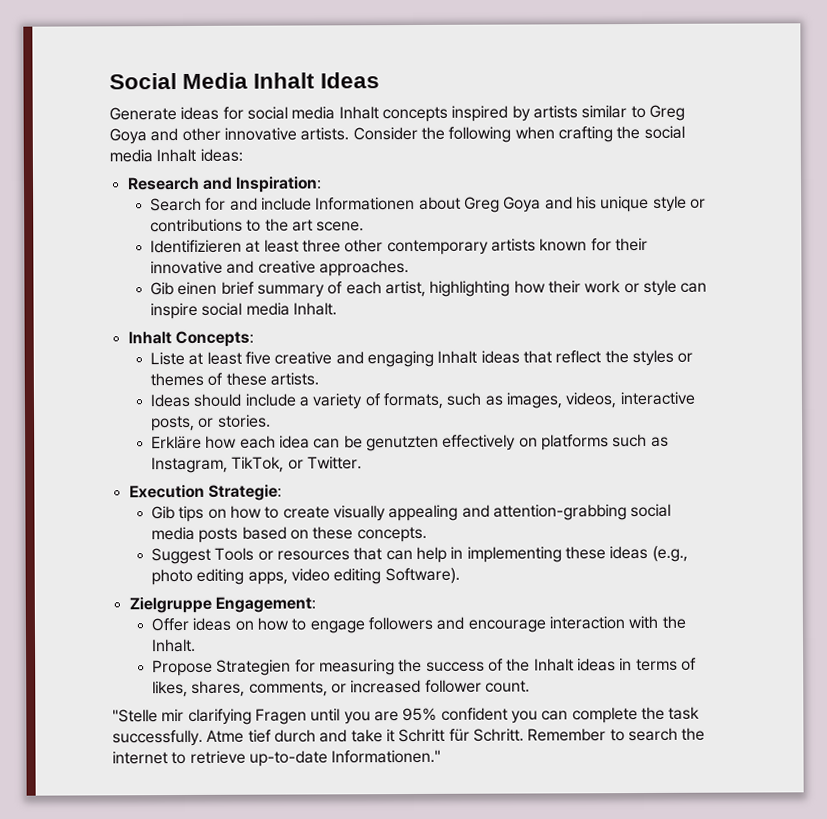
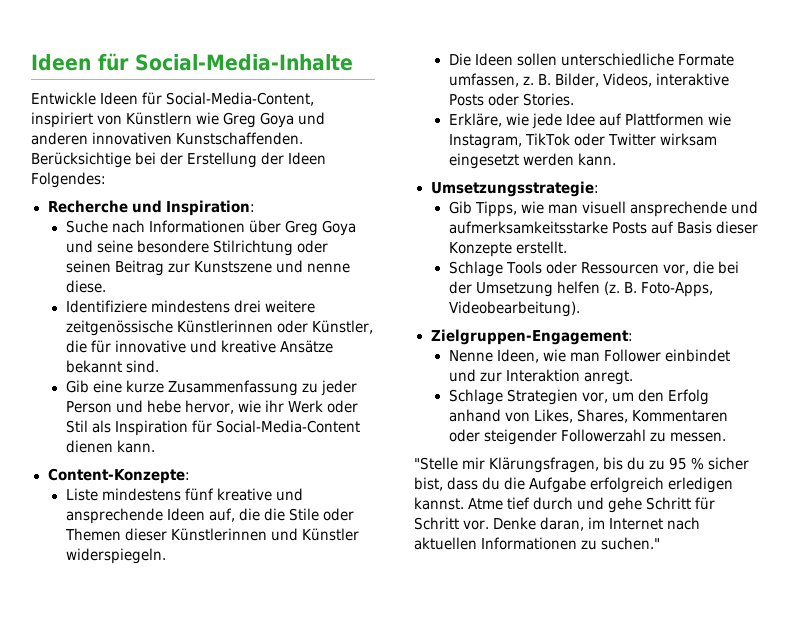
[109,72,381,90] [109,104,685,123] [109,125,685,145] [109,148,243,163] [126,176,323,193] [150,195,706,213] [150,218,365,233] [150,237,648,256] [150,260,410,277] [150,279,708,298] [150,302,338,320] [127,330,254,348] [150,349,694,368] [150,372,320,387] [150,391,695,410] [151,414,271,432] [151,433,669,452] [151,456,363,474] [128,484,282,501] [151,503,672,523] [151,526,427,543] [151,545,688,565] [151,567,460,586] [128,596,316,614] [151,615,686,634] [151,638,197,653] [152,657,697,677] [152,679,531,698] [112,706,701,725] [112,727,706,747] [112,749,442,767] Social Media Inhalt Ideas // Generate ideas for social media Inhalt concepts inspired by artists similar to Greg Goya and other innovative artists. Consider the following when crafting the social media Inhalt ideas: // Research and Inspiration: // Search for and include Informationen about Greg Goya and his unique style or contributions to the art scene. // Identifizieren at least three other contemporary artists known for their innovative and creative approaches. // Gib einen brief summary of each artist, highlighting how their work or style can inspire social media Inhalt. // Inhalt Concepts: // Liste at least five creative and engaging Inhalt ideas that reflect the styles or themes of these artists. // Ideas should include a variety of formats, such as images, videos, interactive posts, or stories. // Erkläre how each idea can be genutzten effectively on platforms such as Instagram, TikTok, or Twitter. // Execution Strategie: // Gib tips on how to create visually appealing and attention-grabbing social media posts based on these concepts. // Suggest Tools or resources that can help in implementing these ideas (e.g., photo editing apps, video editing Software). // Zielgruppe Engagement: // Offer ideas on how to engage followers and encourage interaction with the Inhalt. // Propose Strategien for measuring the success of the Inhalt ideas in terms of likes, shares, comments, or increased follower count. // "Stelle mir clarifying Fragen until you are 95% confident you can complete the task successfully. Atme tief durch and take it Schritt für Schritt. Remember to search the internet to retrieve up-to-date Informationen." -> [31,53,353,71] [31,92,315,106] [31,112,326,128] [31,132,304,145] [31,152,327,168] [31,172,106,188] [47,200,255,216] [65,220,356,236] [65,240,328,256] [65,260,350,276] [65,280,106,293] [65,300,315,313] [65,320,373,336] [65,340,333,353] [65,360,159,373] [65,380,357,396] [65,400,358,414] [65,420,360,436] [65,440,155,453] [47,468,190,484] [65,488,303,501] [65,508,354,524] [64,528,359,541] [65,548,166,564] [448,53,734,66] [448,73,729,87] [448,93,574,106] [448,113,731,129] [448,133,717,149] [448,153,616,169] [430,181,599,197] [448,201,758,217] [448,221,758,234] [448,241,567,257] [448,261,739,277] [448,281,713,297] [448,301,580,317] [430,329,633,345] [448,349,730,363] [448,369,633,385] [448,389,709,405] [448,409,728,423] [448,429,726,445] [414,457,750,473] [414,477,734,493] [414,497,716,513] [414,517,701,531] [414,537,661,550] Ideen für Social-Media-Inhalte // Entwickle Ideen für Social-Media-Content, inspiriert von Künstlern wie Greg Goya und anderen innovativen Kunstschaffenden. Berücksichtige bei der Erstellung der Ideen Folgendes: // Recherche und Inspiration: // Suche nach Informationen über Greg Goya und seine besondere Stilrichtung oder seinen Beitrag zur Kunstszene und nenne diese. // Identifiziere mindestens drei weitere zeitgenössische Künstlerinnen oder Künstler, die für innovative und kreative Ansätze bekannt sind. // Gib eine kurze Zusammenfassung zu jeder Person und hebe hervor, wie ihr Werk oder Stil als Inspiration für Social-Media-Content dienen kann. // Content-Konzepte: // Liste mindestens fünf kreative und ansprechende Ideen auf, die die Stile oder Themen dieser Künstlerinnen und Künstler widerspiegeln. // Die Ideen sollen unterschiedliche Formate umfassen, z. B. Bilder, Videos, interaktive Posts oder Stories. // Erkläre, wie jede Idee auf Plattformen wie Instagram, TikTok oder Twitter wirksam eingesetzt werden kann. // Umsetzungsstrategie: // Gib Tipps, wie man visuell ansprechende und aufmerksamkeitsstarke Posts auf Basis dieser Konzepte erstellt. // Schlage Tools oder Ressourcen vor, die bei der Umsetzung helfen (z. B. Foto-Apps, Videobearbeitung). // Zielgruppen-Engagement: // Nenne Ideen, wie man Follower einbindet und zur Interaktion anregt. // Schlage Strategien vor, um den Erfolg anhand von Likes, Shares, Kommentaren oder steigender Followerzahl zu messen. // "Stelle mir Klärungsfragen, bis du zu 95 % sicher bist, dass du die Aufgabe erfolgreich erledigen kannst. Atme tief durch und gehe Schritt für Schritt vor. Denke daran, im Internet nach aktuellen Informationen zu suchen."

